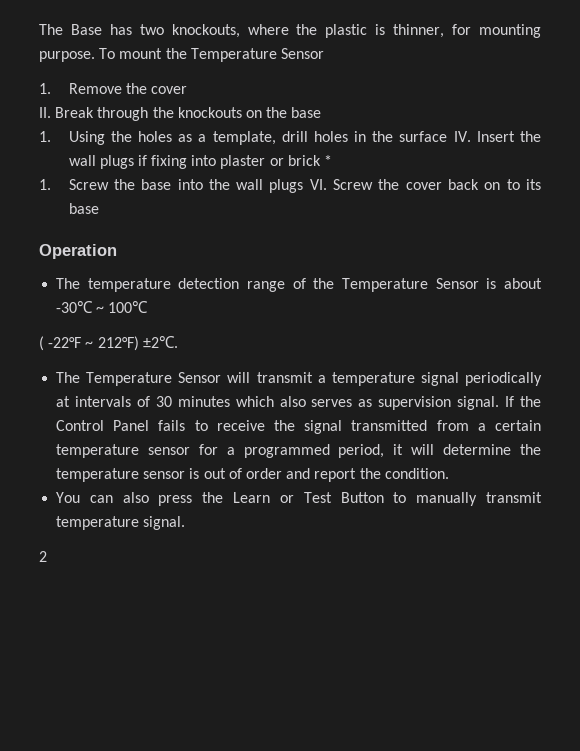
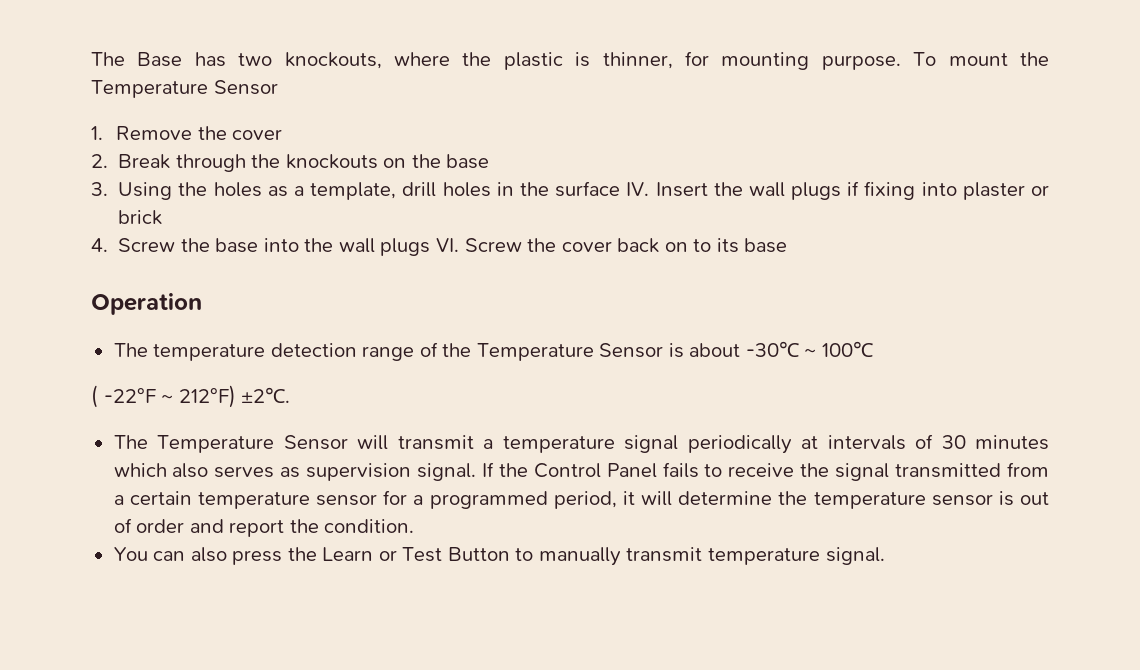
[39,107,51,118] II. -> [91,154,108,168] 2.
[39,131,51,142] 1. -> [91,182,108,196] 3.
[324,155,333,166] [39,179,51,190] * // 1. -> [91,238,108,252] // 4.
[39,551,47,562] // 2 -> (885, 556) none

